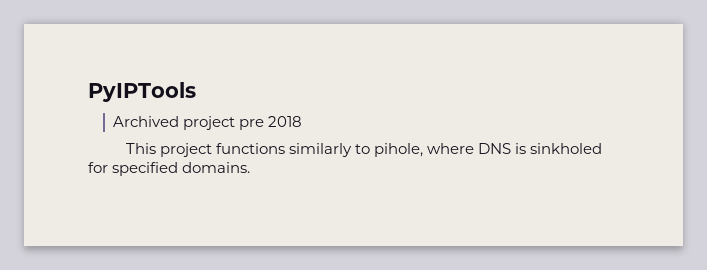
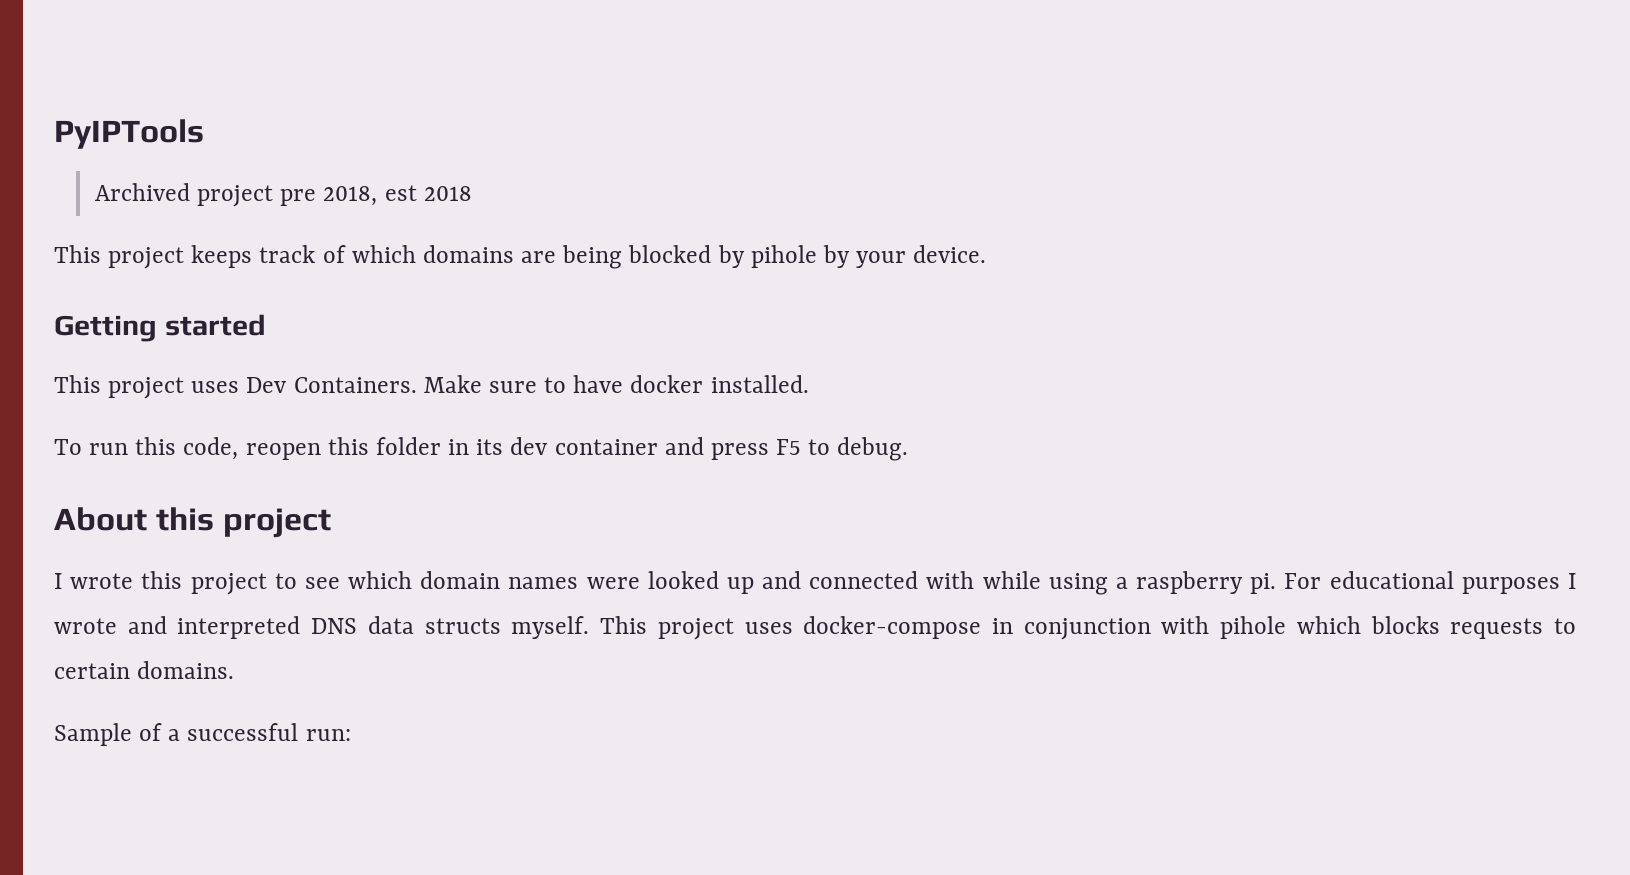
(265, 124) none -> [323,185,417,206] 2018, est
[215,143,603,157] [88,162,251,176] functions similarly to pihole, where DNS is sinkholed for specified domains. -> [191,245,987,269] [54,314,266,342] [54,375,809,399] [54,437,909,461] [54,507,331,538] [54,571,1576,595] [54,616,1576,640] [54,661,235,679] [54,723,351,746] keeps track of which domains are being blocked by pihole by your device. // Getting started // This project uses Dev Containers. Make sure to have docker installed. // To run this code, reopen this folder in its dev container and press F5 to debug. // About this project // I wrote this project to see which domain names were looked up and connected with while using a raspberry pi. For educational purposes I wrote and interpreted DNS data structs myself. This project uses docker-compose in conjunction with pihole which blocks requests to certain domains. // Sample of a successful run:

